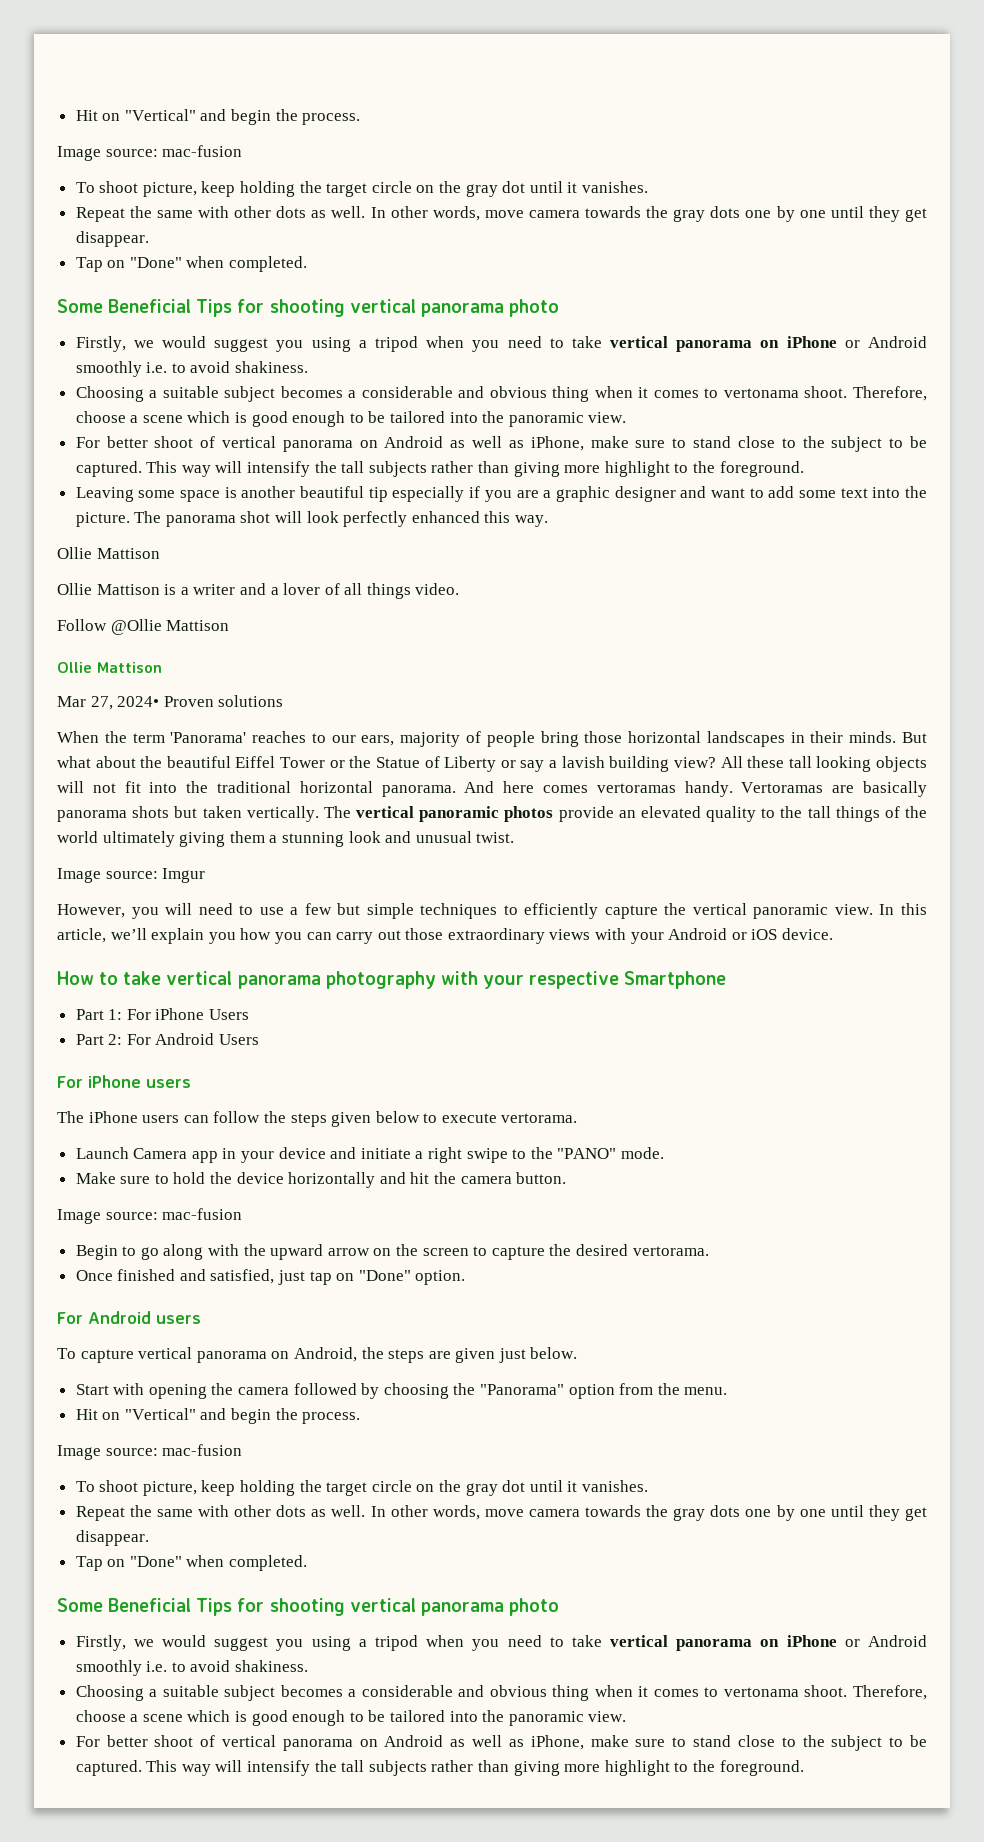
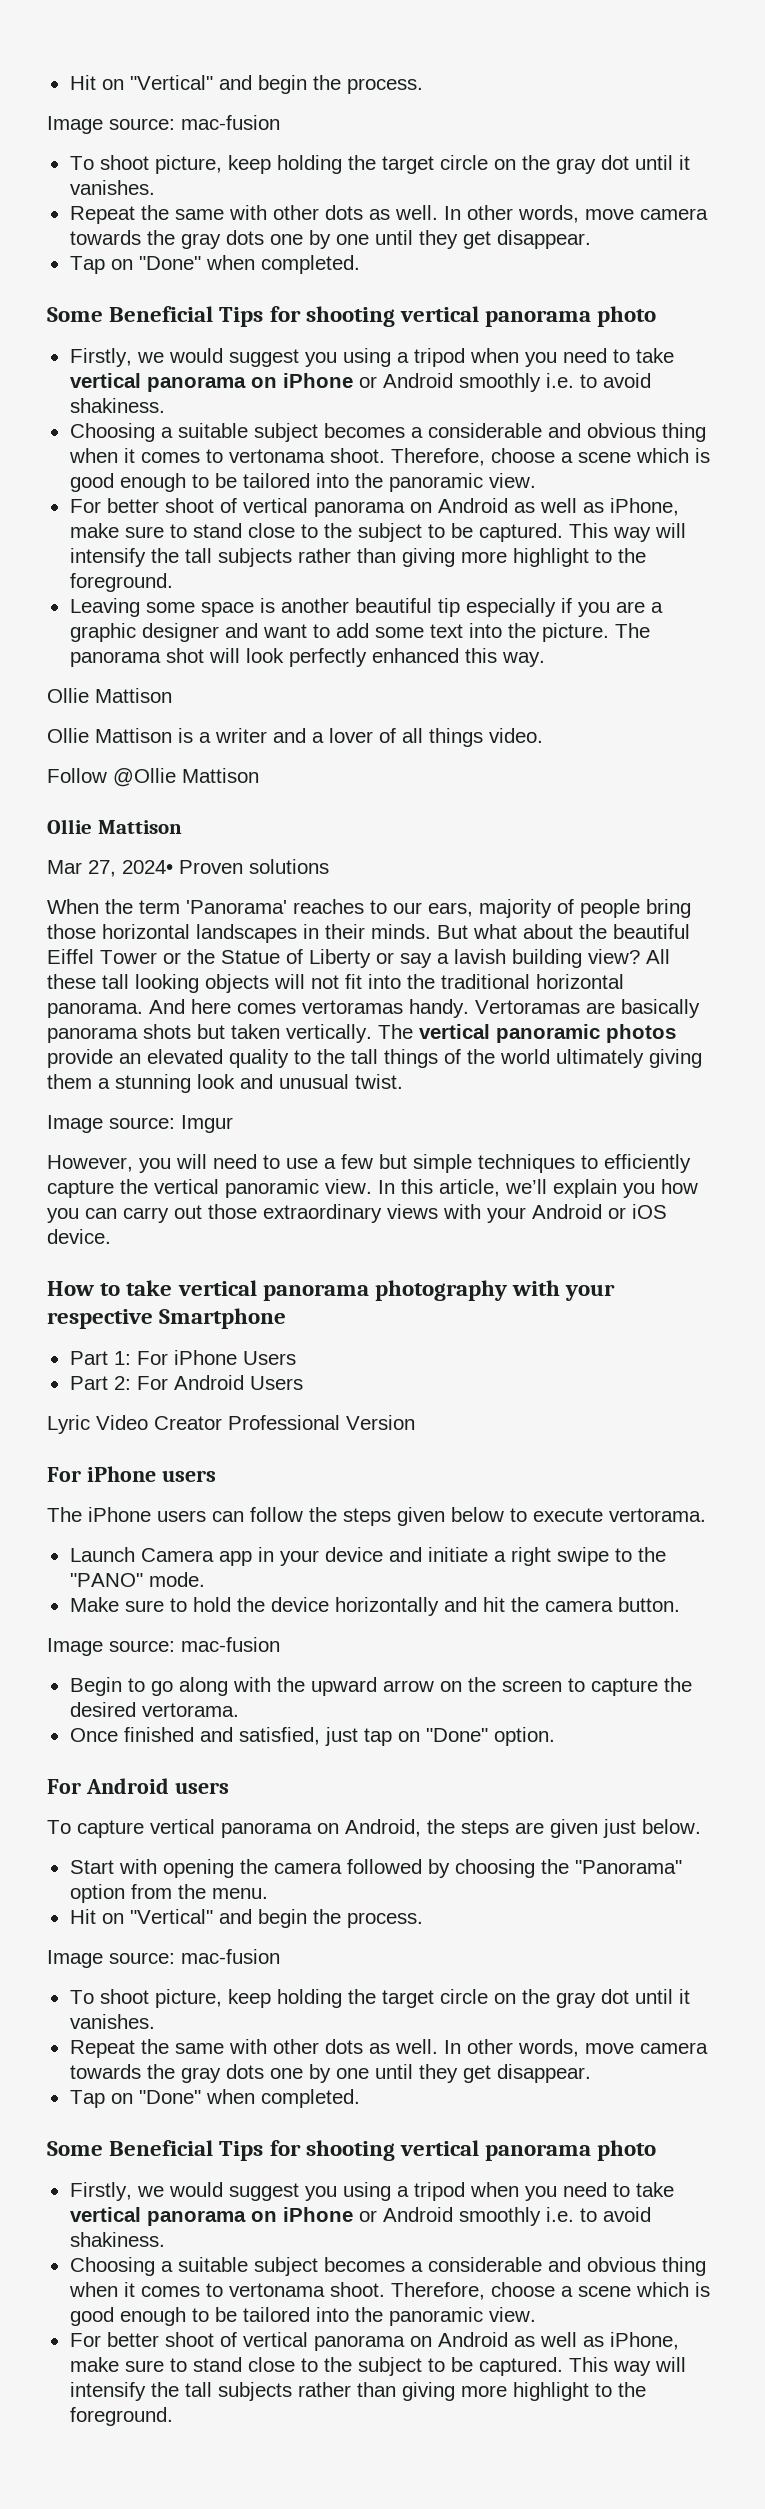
(260, 1039) none -> [47,1415,415,1434] // Lyric Video Creator Professional Version

